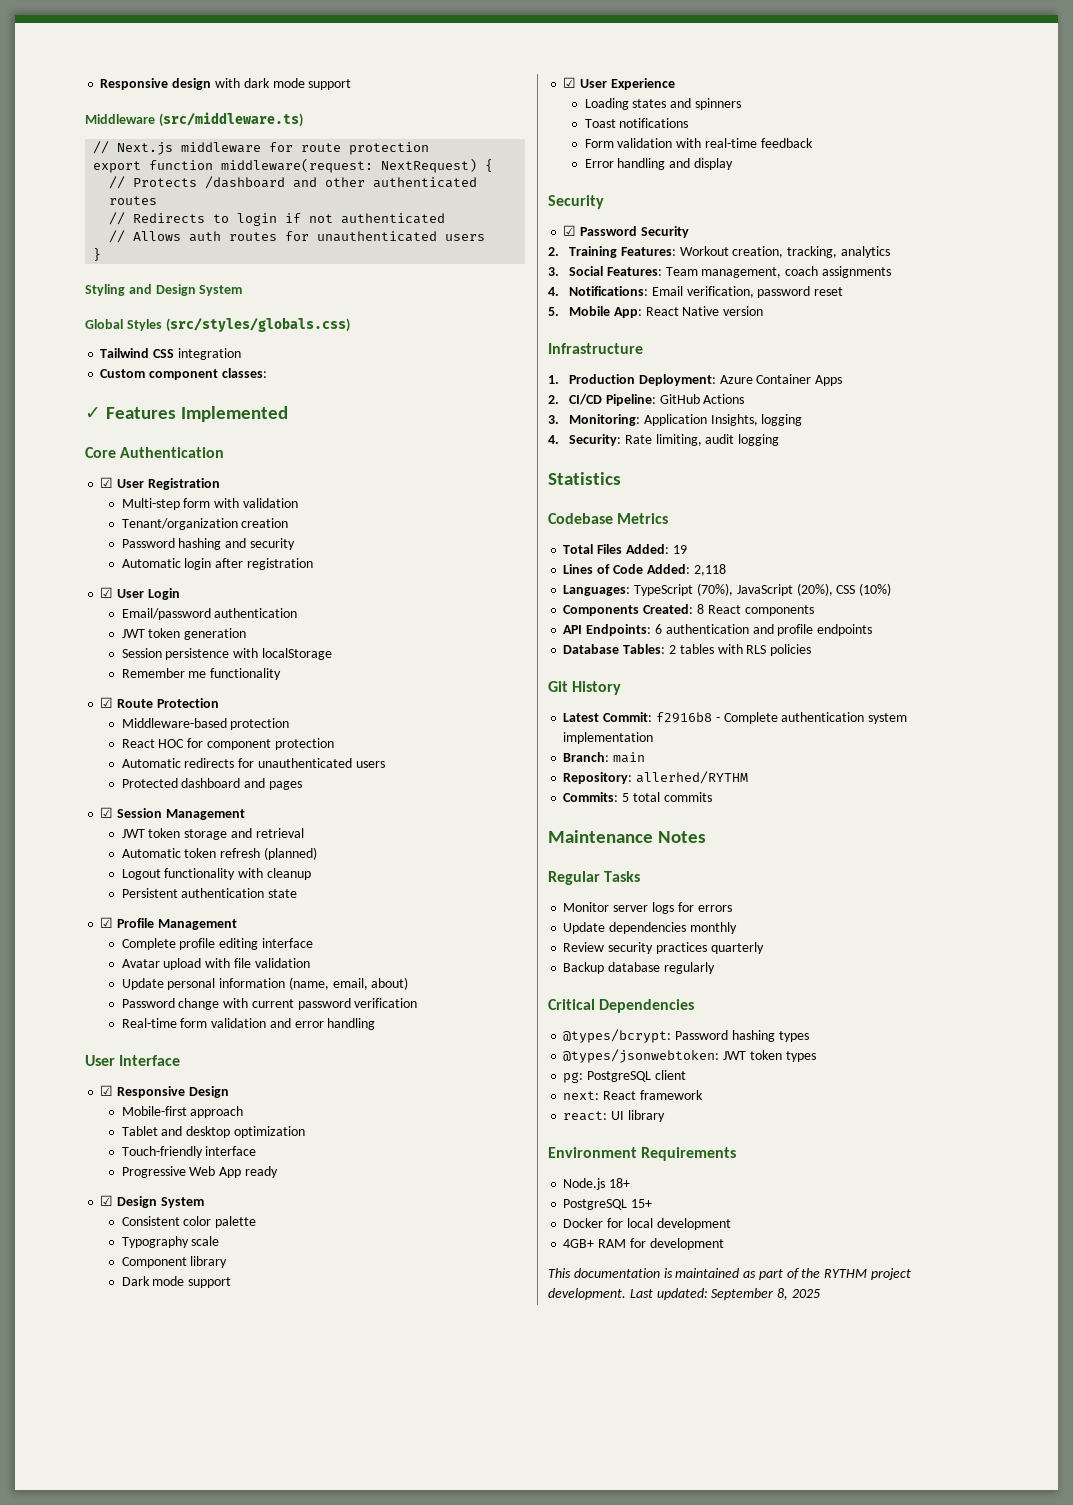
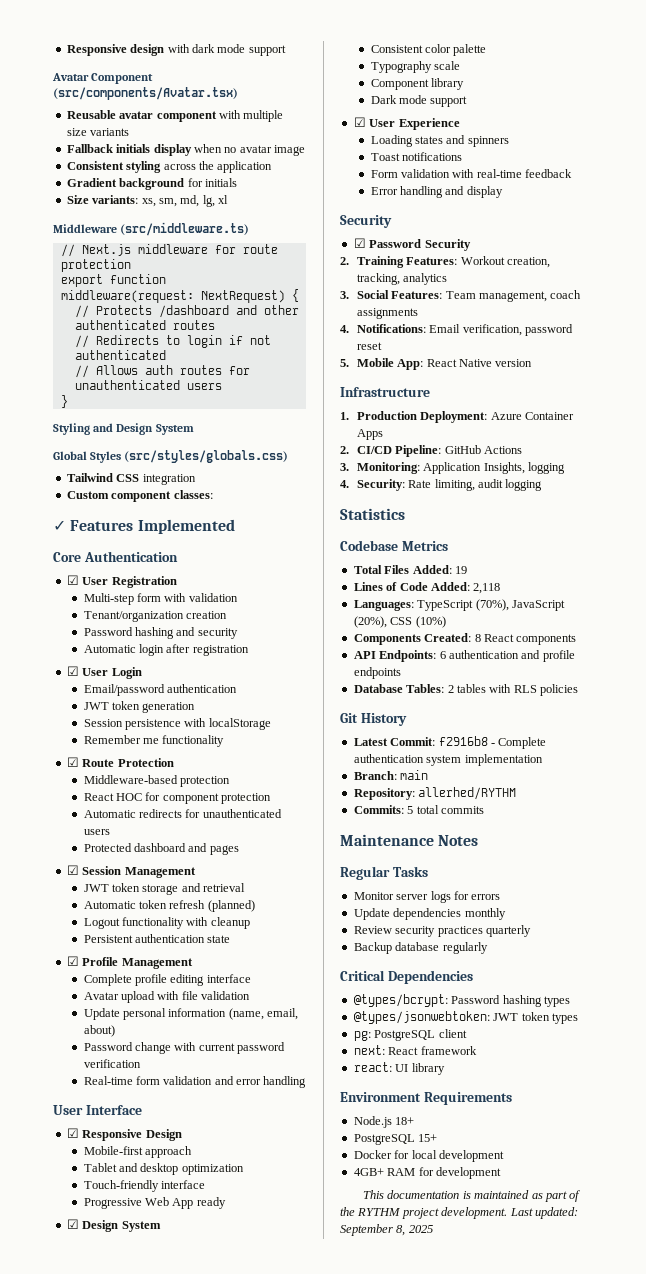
(352, 84) none -> [52,73,154,84] [53,87,238,100] [66,110,284,122] [66,128,130,136] [66,144,305,156] [66,161,273,173] [66,178,237,190] [66,195,228,207] // Avatar Component (src/components/Avatar.tsx) // Reusable avatar component with multiple size variants // Fallback initials display when no avatar image // Consistent styling across the application // Gradient background for initials // Size variants: xs, sm, md, lg, xl

